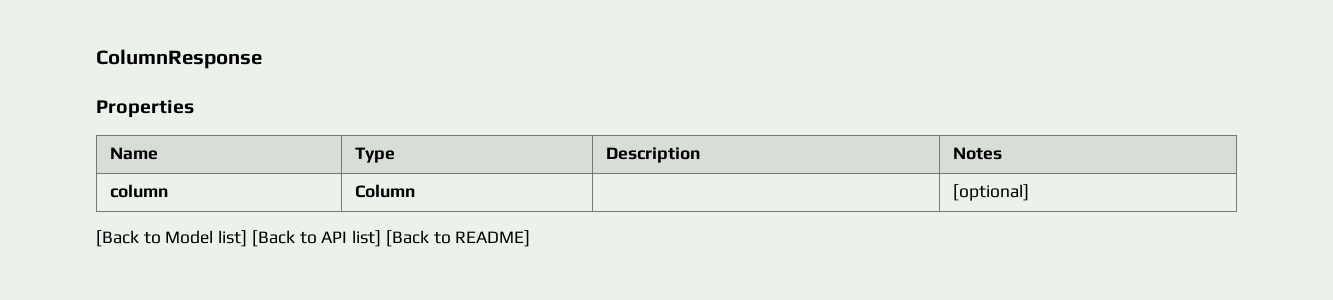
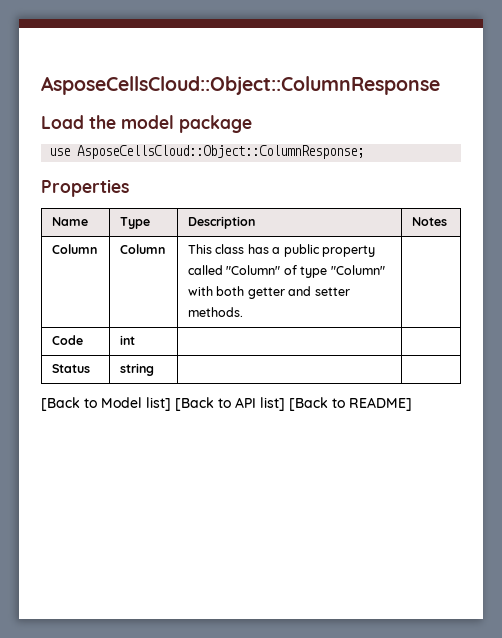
[96,49,262,69] ColumnResponse -> [41,76,440,95] [41,115,252,133] [49,145,365,159] AsposeCellsCloud::Object::ColumnResponse // Load the model package // use AsposeCellsCloud::Object::ColumnResponse;
[109,184,168,198] [354,184,415,198] [952,184,1029,201] column | Column | | [optional] -> [52,244,98,254] [120,244,166,254] [188,244,375,257] [188,265,385,278] [188,286,350,299] [188,307,244,317] [52,335,84,345] [120,335,136,345] [52,364,91,373] [120,363,155,376] Column | Column | This class has a public property called "Column" of type "Column" with both getter and setter methods. | // Code | int | | // Status | string | |

